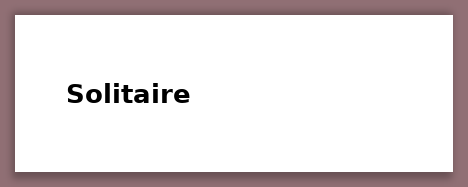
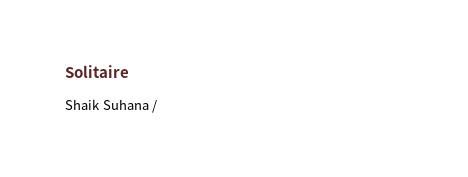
(191, 93) none -> [65,99,158,113] // Shaik Suhana /

